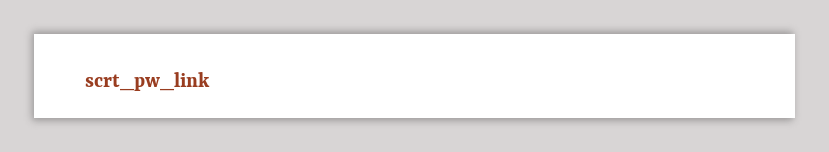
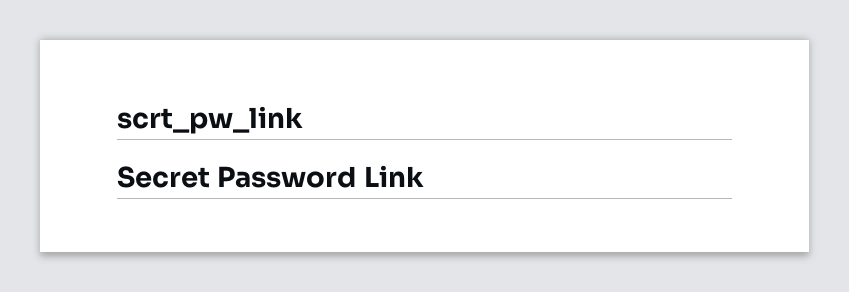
(210, 81) none -> [117,165,424,188] // Secret Password Link

